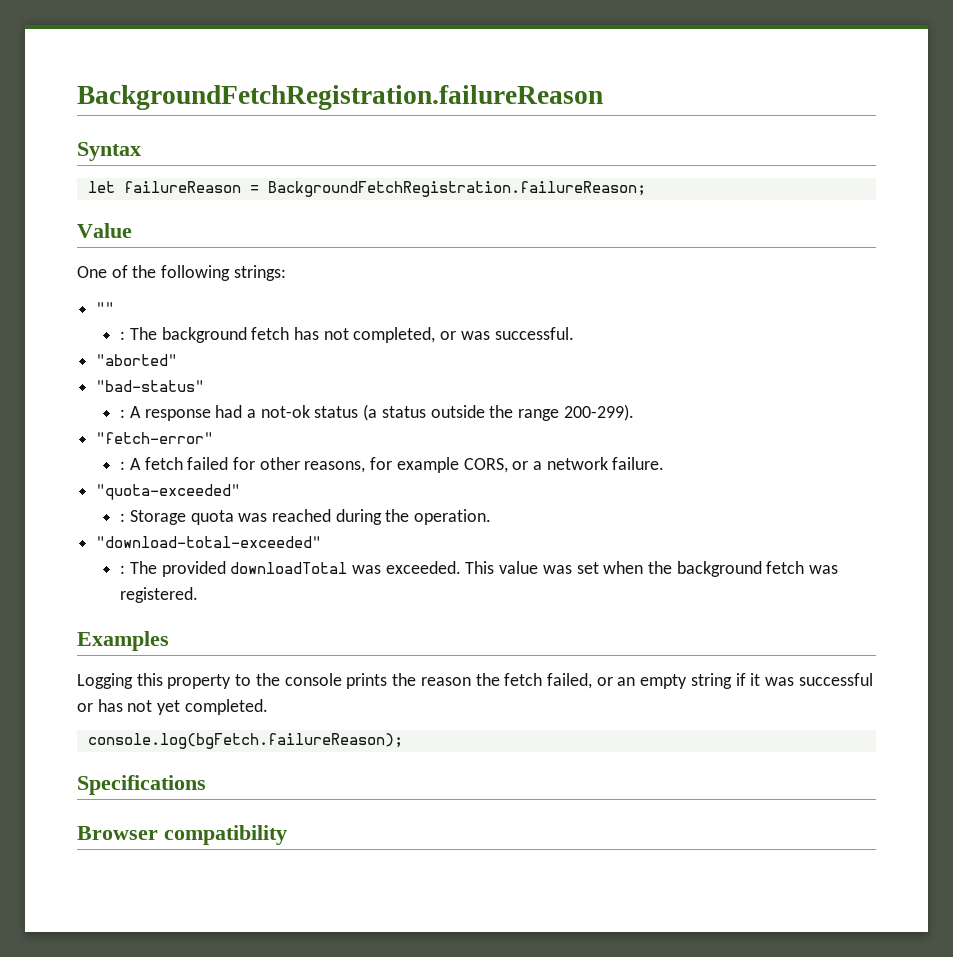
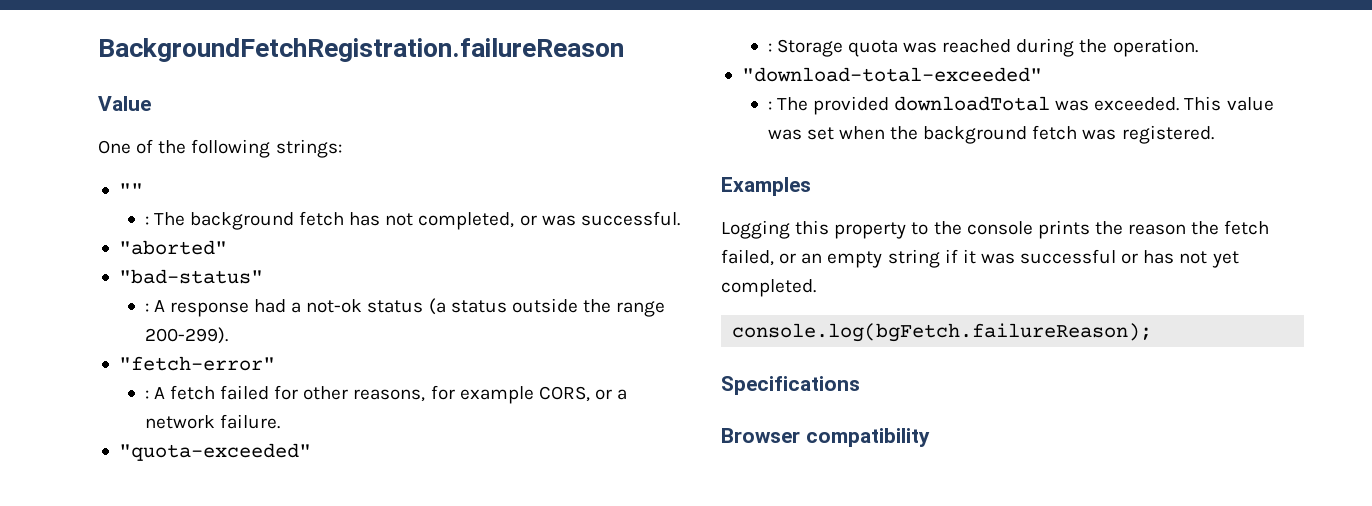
[77,142,141,161] [87,181,646,197] // Syntax // let failureReason = BackgroundFetchRegistration.failureReason; -> (624, 50) none

